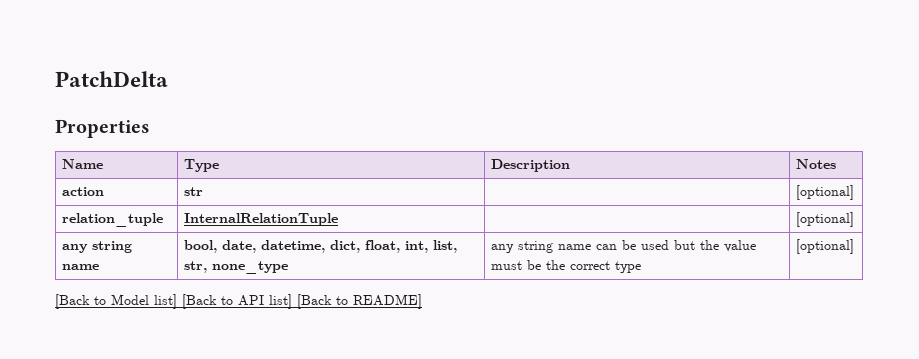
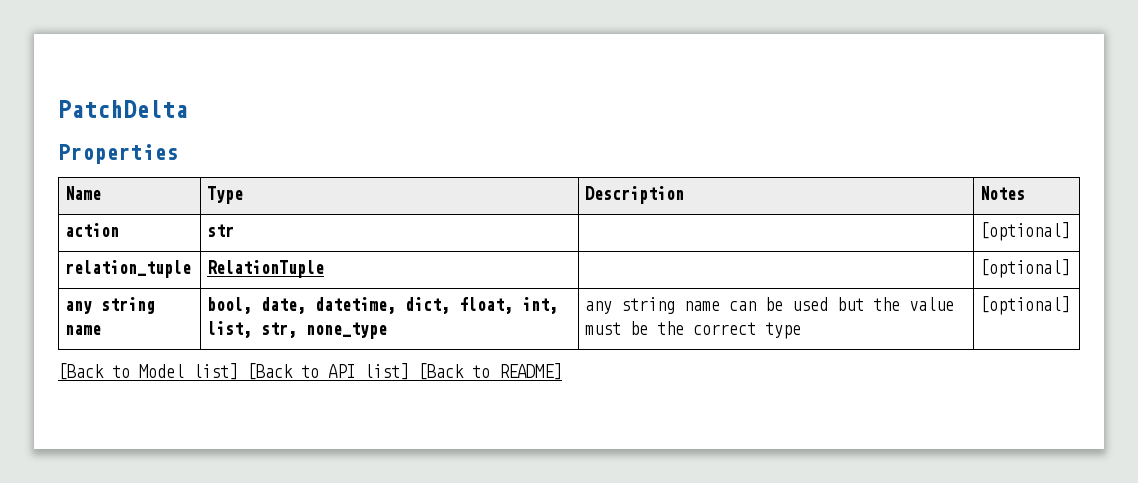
[184,213,339,226] InternalRelationTuple -> [207,260,325,278] RelationTuple

